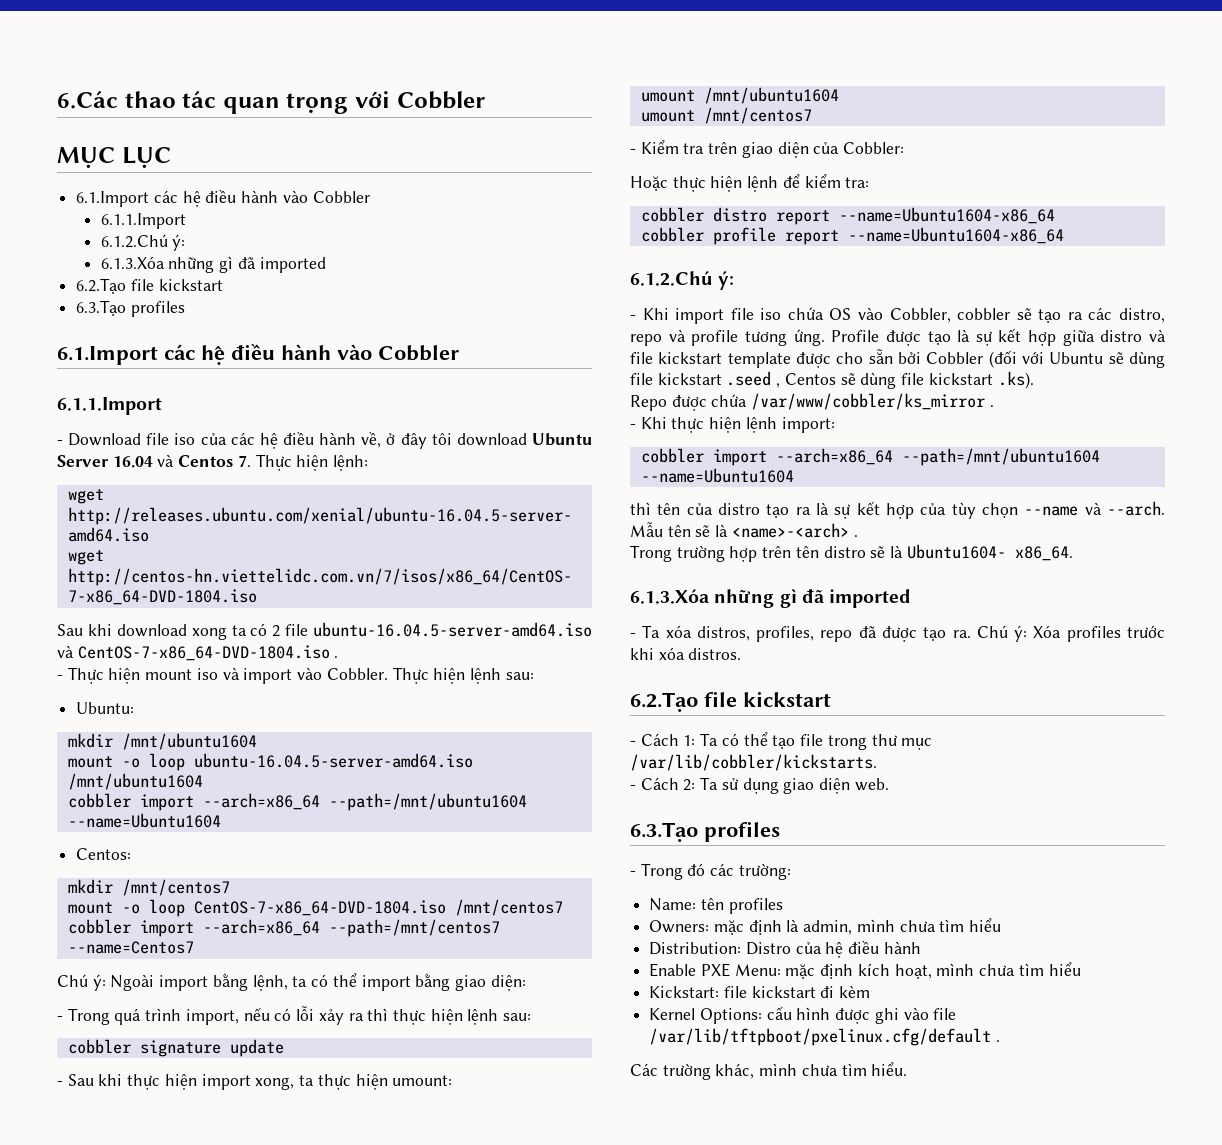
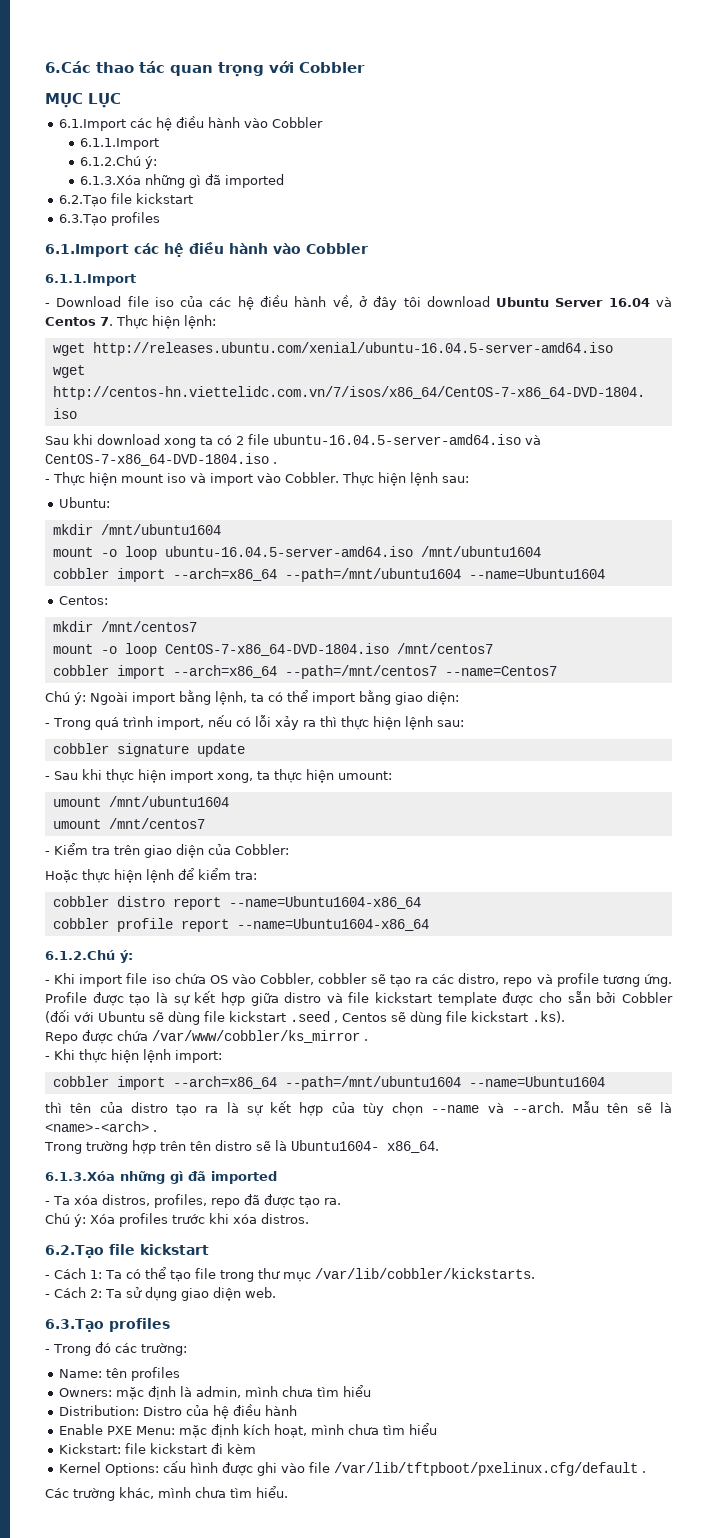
(971, 634) none -> (341, 1201) //

